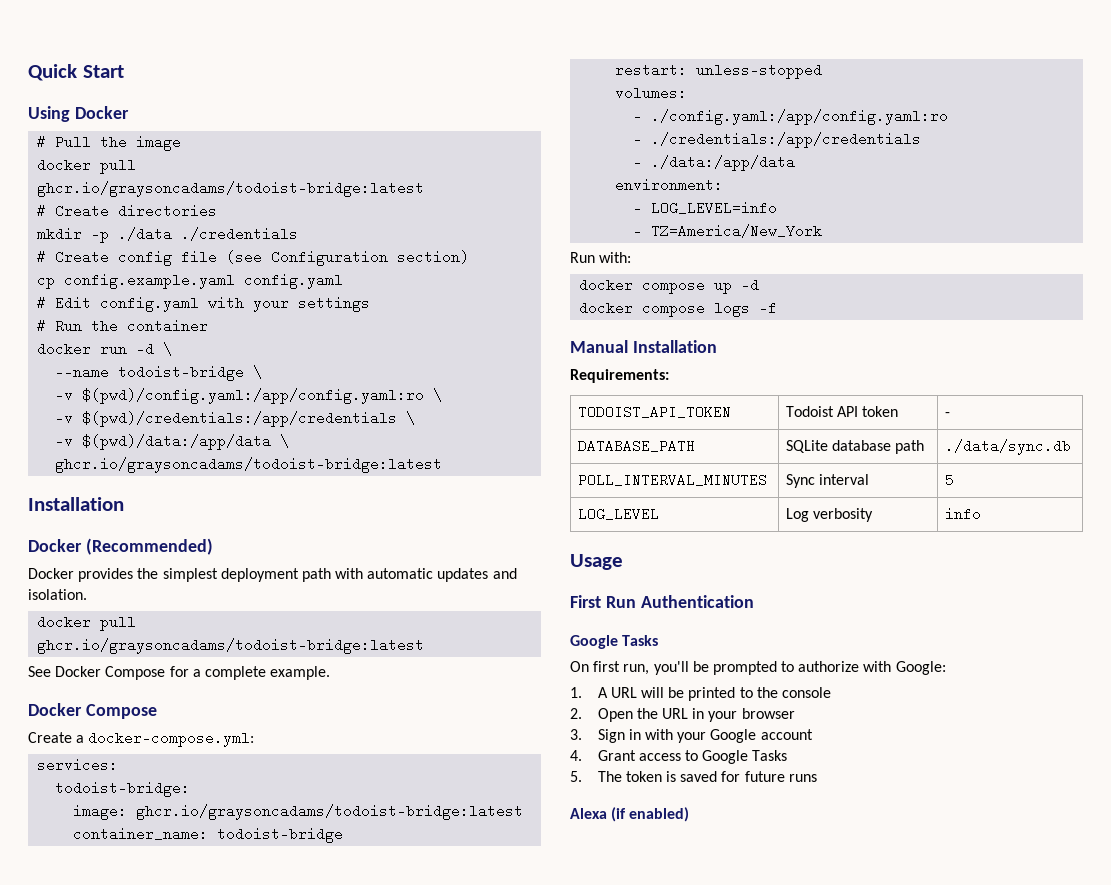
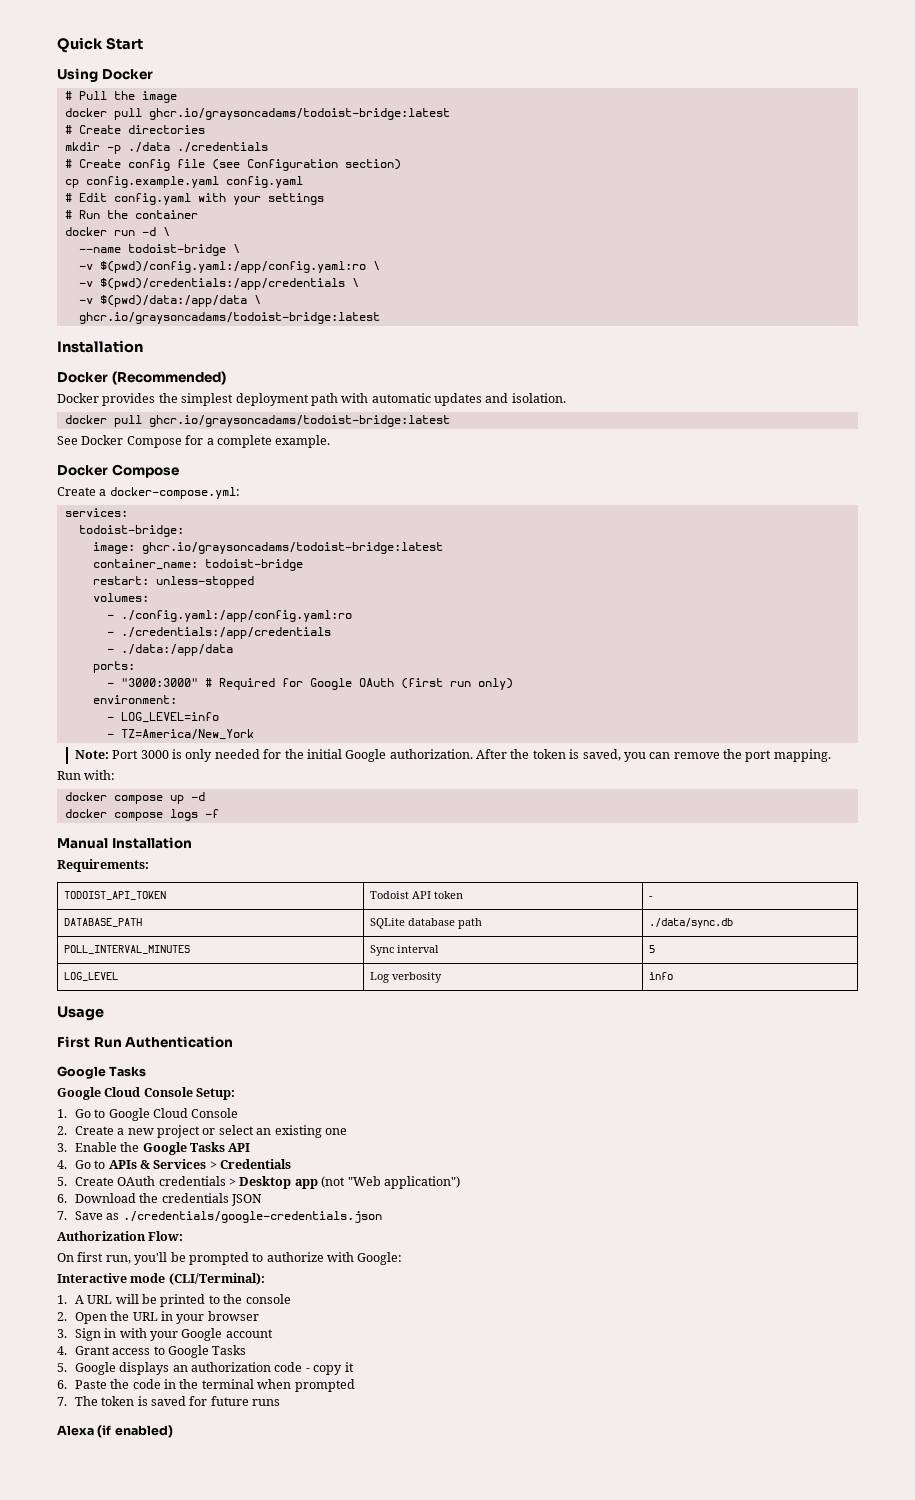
(796, 163) none -> [92,661,135,673] [106,678,513,690] // ports: // - "3000:3000" # Required for Google OAuth (first run only)
(823, 231) none -> [74,749,831,762] // Note: Port 3000 is only needed for the initial Google authorization. After the token is saved, you can remove the port mapping.
(659, 640) none -> [57,1087,236,1100] [57,1108,239,1121] [57,1125,347,1138] [57,1142,251,1155] [57,1159,292,1169] [57,1176,460,1189] [57,1193,263,1206] [57,1211,382,1223] [57,1231,184,1241] // Google Cloud Console Setup: // 1. Go to Google Cloud Console // 2. Create a new project or select an existing one // 3. Enable the Google Tasks API // 4. Go to APIs & Services > Credentials // 5. Create OAuth credentials > Desktop app (not "Web application") // 6. Download the credentials JSON // 7. Save as ./credentials/google-credentials.json // Authorization Flow:
(946, 668) none -> [57,1273,265,1285] // Interactive mode (CLI/Terminal):
(582, 776) none -> [74,1362,354,1375] [57,1379,355,1392] [57,1397,67,1406] Google displays an authorization code - copy it // 6. Paste the code in the terminal when prompted // 7.

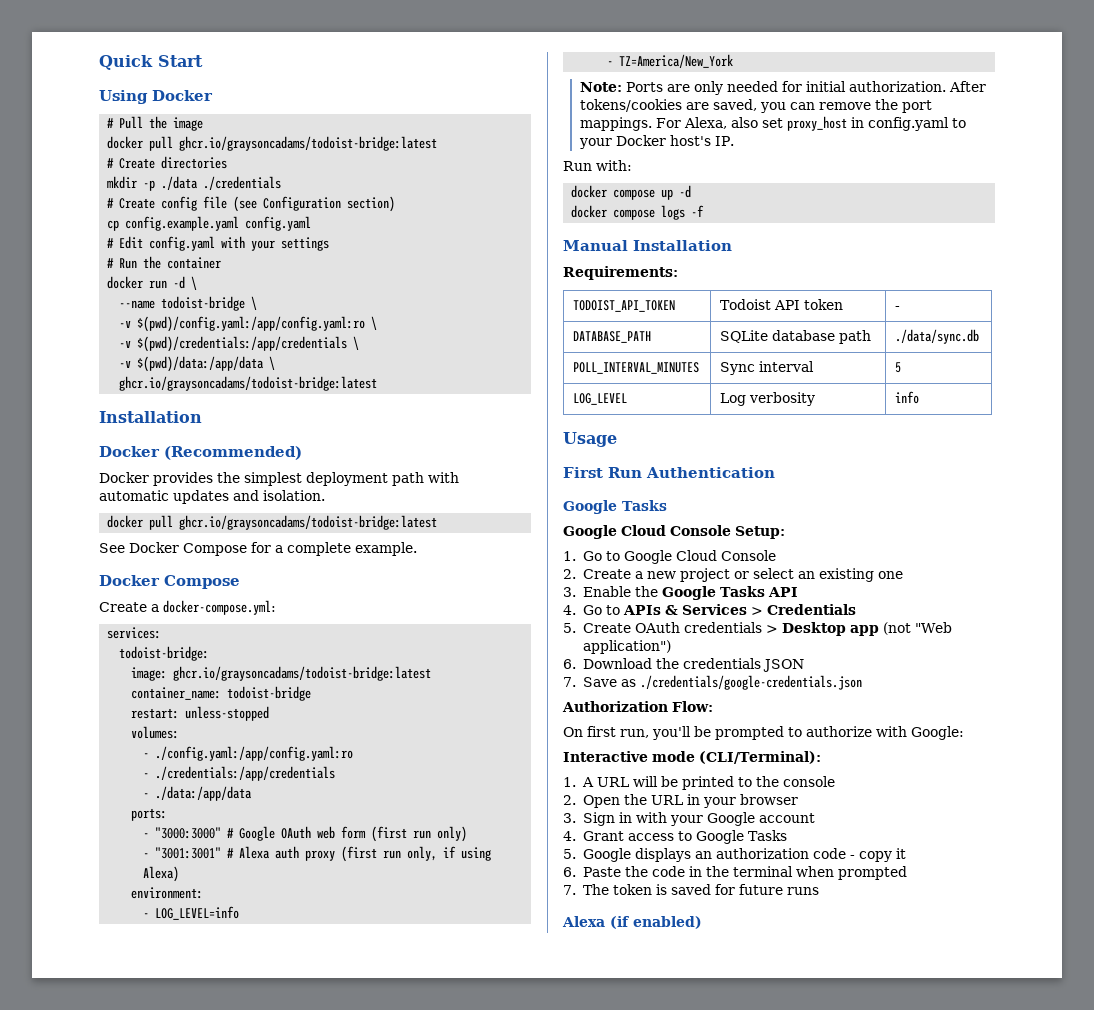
[218,678,394,690] Required for Google OAuth -> [239,826,367,841] Google OAuth web form
(513, 684) none -> [143,846,492,862] [143,866,180,882] // - "3001:3001" # Alexa auth proxy (first run only, if using Alexa)
[112,749,580,762] Port 3000 is only needed for the initial Google authorization. After the token is -> [625,81,986,95] [579,99,709,112] Ports are only needed for initial authorization. After tokens/cookies are
[773,749,831,762] mapping. -> [579,116,966,131] [578,135,734,149] mappings. For Alexa, also set proxy_host in config.yaml to your Docker host's IP.

